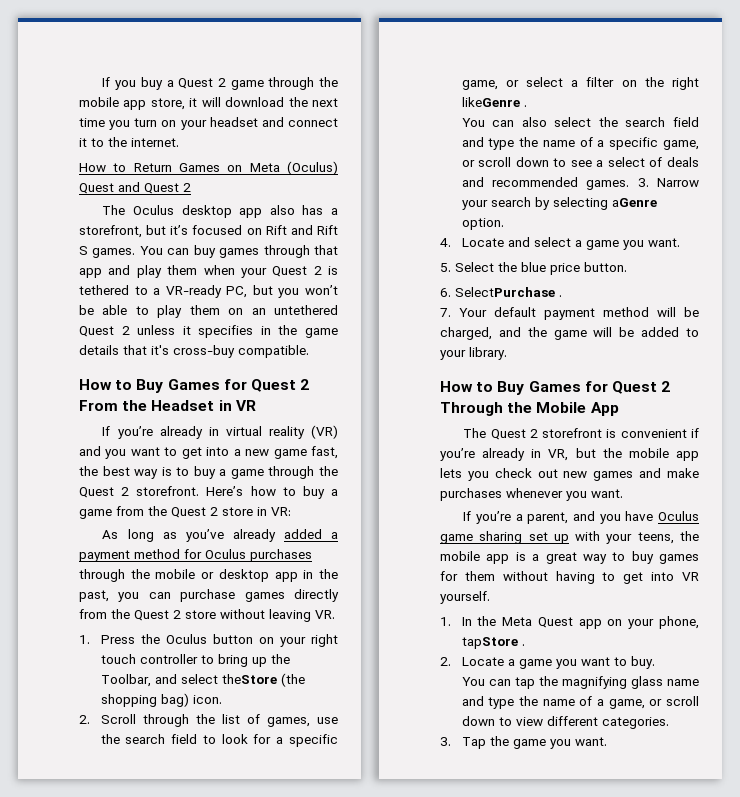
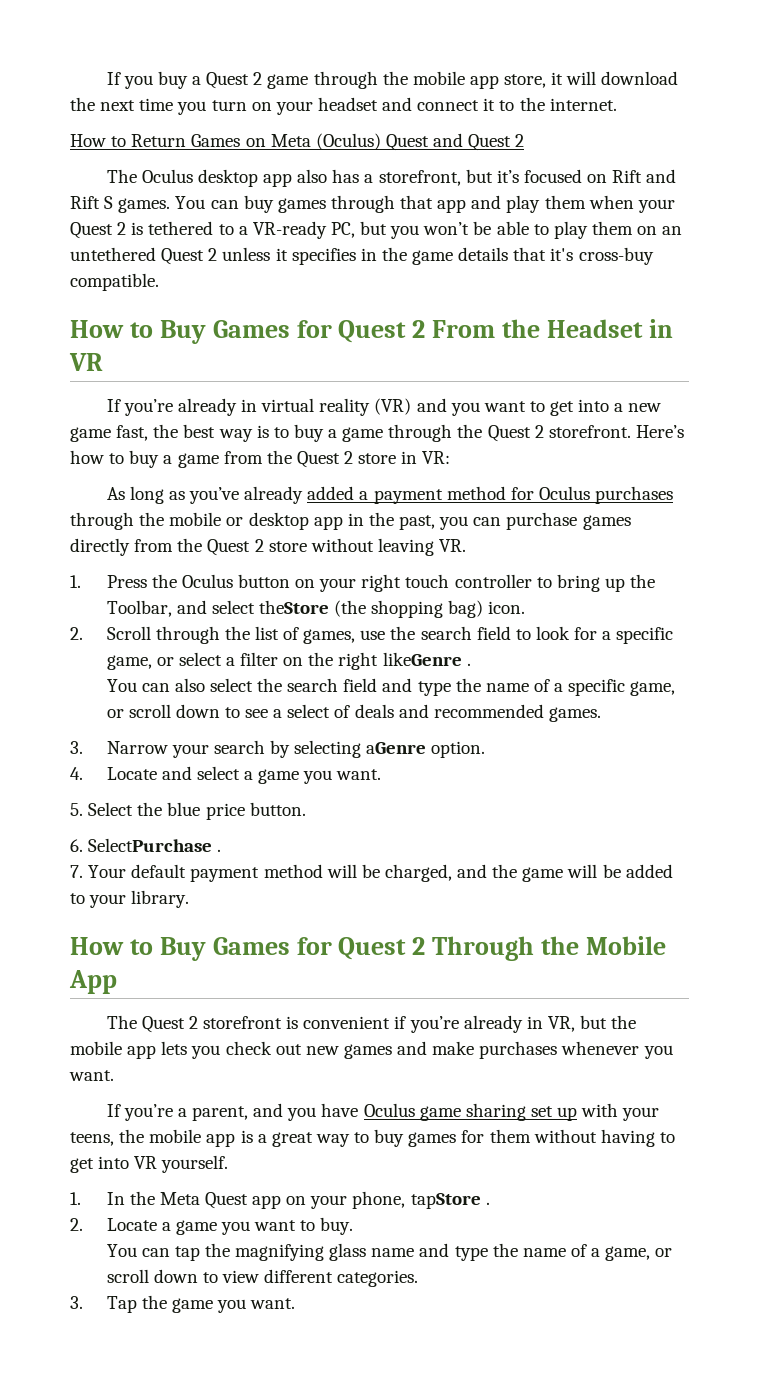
(630, 185) none -> (601, 714) //

